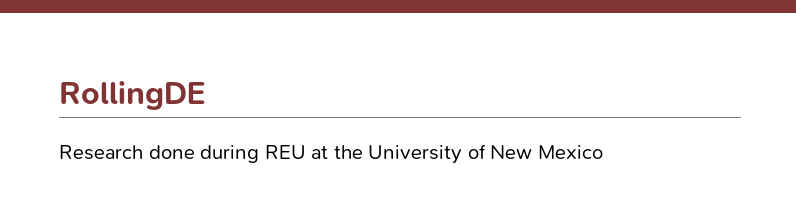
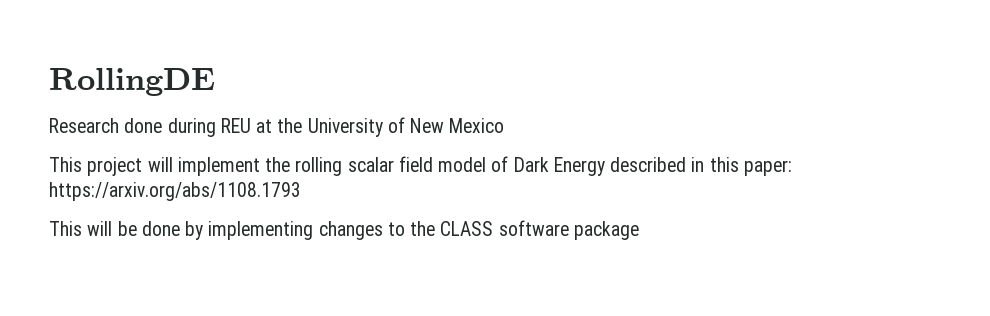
(603, 152) none -> [49,156,792,176] [49,182,301,201] [49,220,639,240] // This project will implement the rolling scalar field model of Dark Energy described in this paper: https://arxiv.org/abs/1108.1793 // This will be done by implementing changes to the CLASS software package

